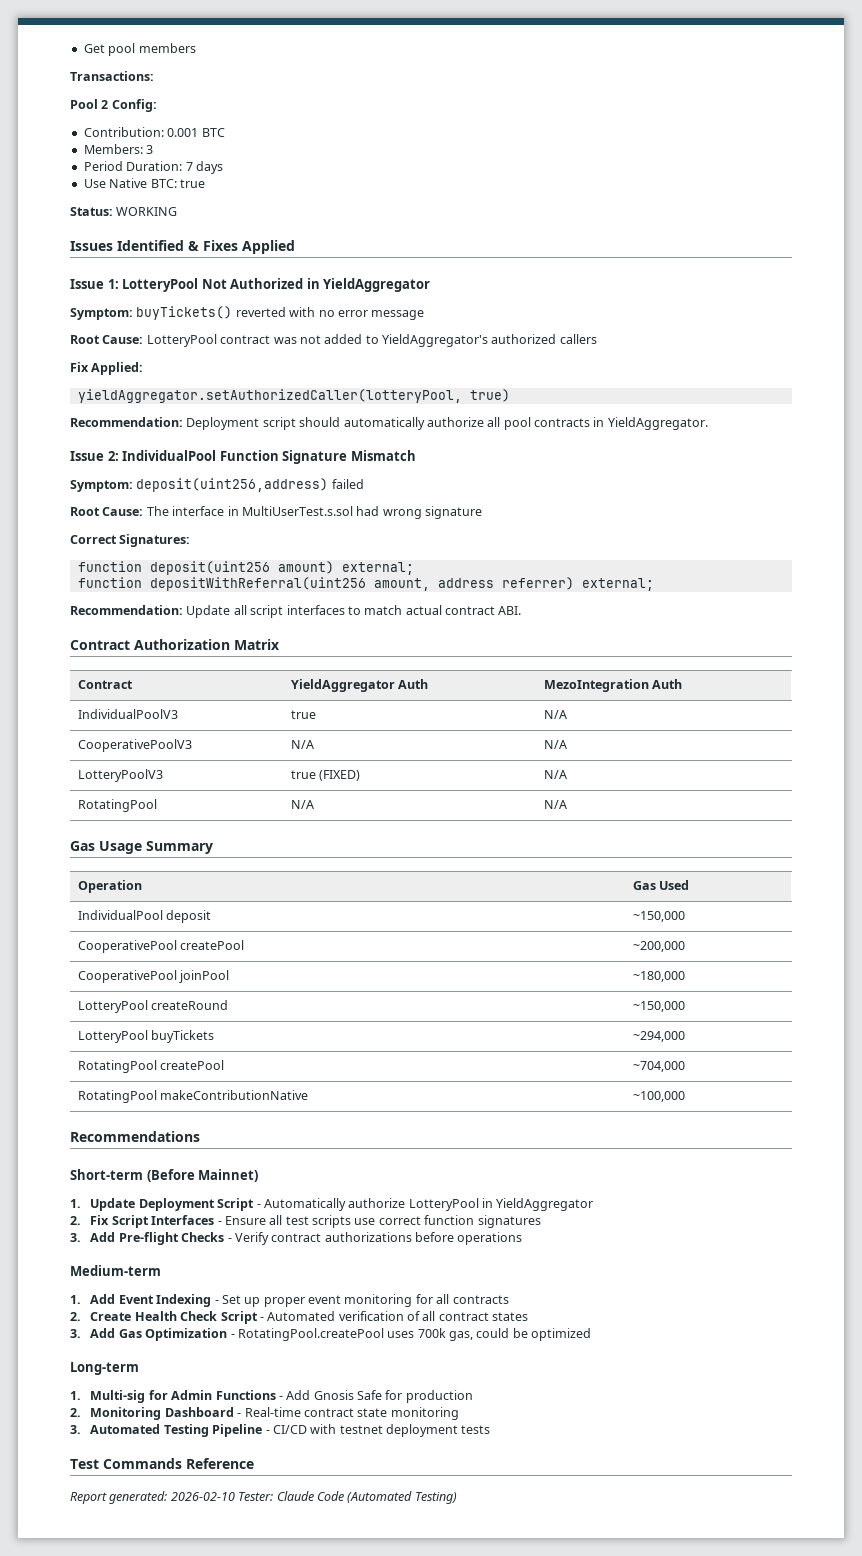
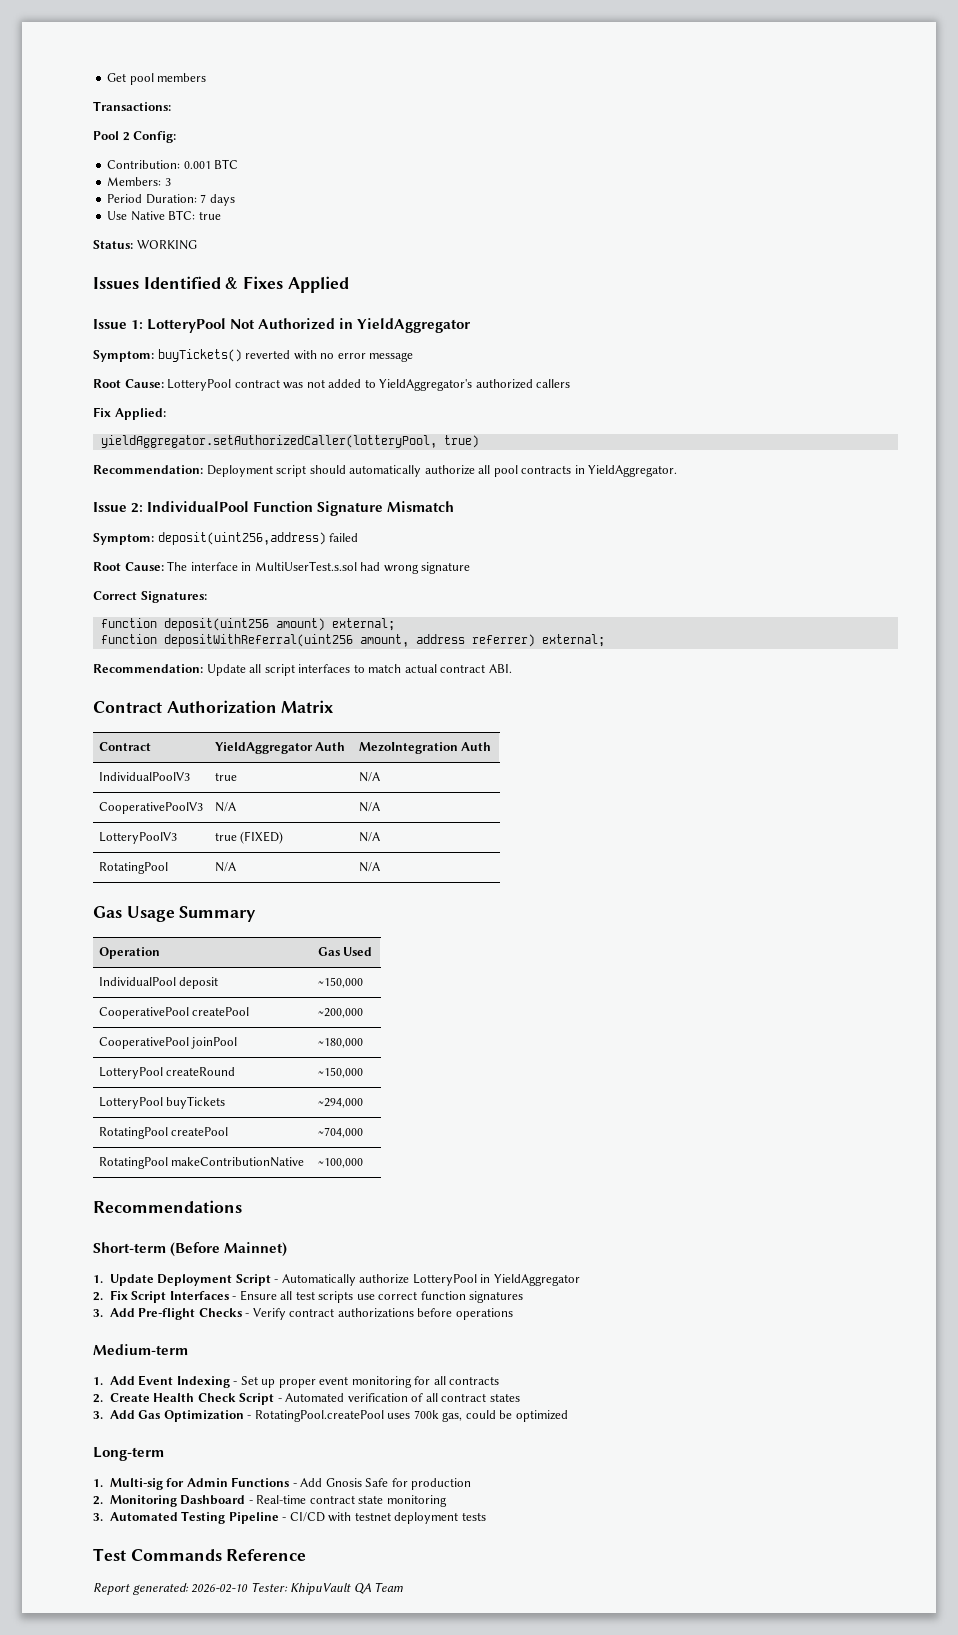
[276,1491,457,1504] Claude Code (Automated Testing) -> [290,1582,404,1595] KhipuVault QA Team

